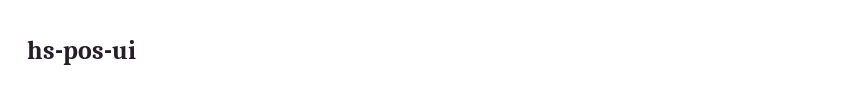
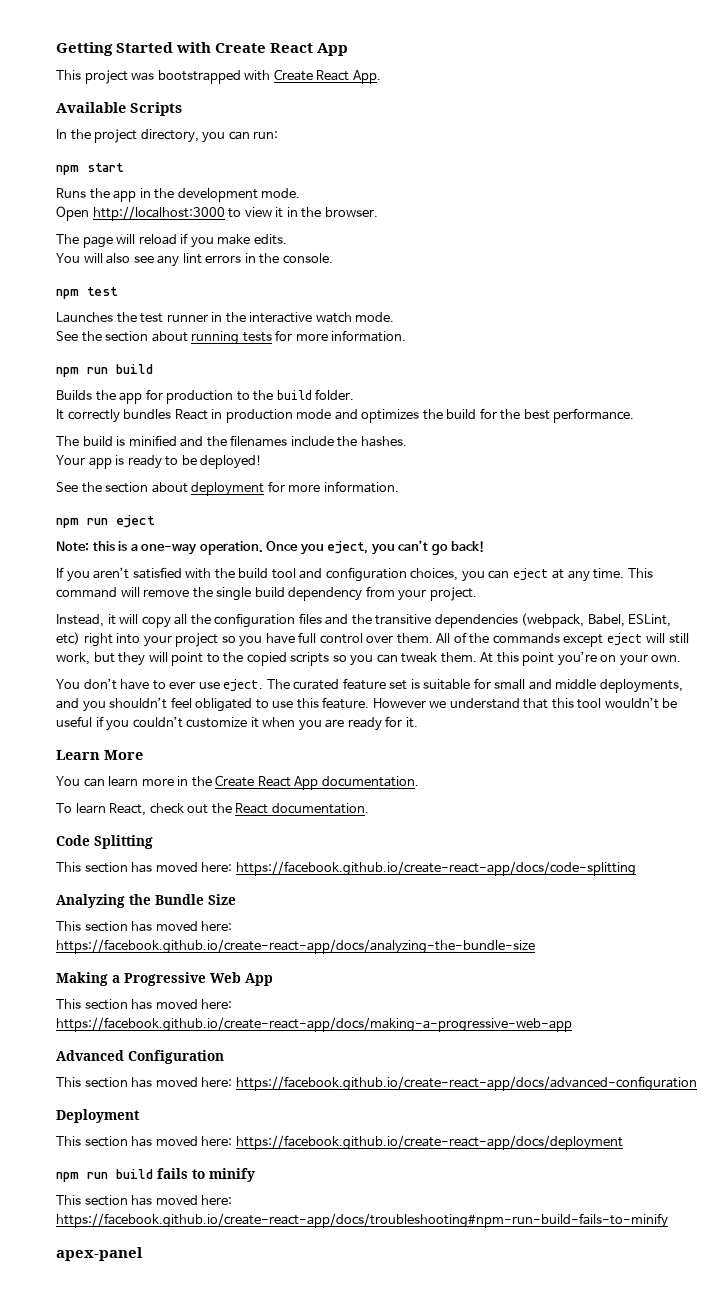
[27,40,136,65] hs-pos-ui -> [56,42,349,56] [56,69,381,84] [56,102,182,116] [56,129,279,143] [56,163,124,175] [56,188,301,202] [56,206,378,221] [56,233,287,248] [56,253,333,267] [56,287,118,299] [56,312,395,323] [56,330,407,345] [56,364,153,377] [56,389,355,404] [56,408,635,423] [56,435,407,447] [56,455,263,469] [56,481,399,496] [56,515,155,528] [56,540,486,555] [56,567,653,582] [56,586,477,601] [56,613,672,628] [56,632,689,647] [56,651,682,666] [56,678,683,693] [56,697,678,712] [56,716,418,731] [56,750,143,760] [56,775,419,790] [56,803,369,816] [56,835,153,849] [56,861,636,876] [56,894,236,908] [56,921,233,932] [56,939,535,954] [56,972,273,986] [56,999,233,1010] [56,1017,572,1032] [56,1050,224,1064] [56,1076,697,1091] [56,1109,140,1123] [56,1135,623,1150] [56,1168,255,1182] [56,1195,233,1206] [56,1213,668,1228] [56,1247,143,1261] Getting Started with Create React App // This project was bootstrapped with Create React App. // Available Scripts // In the project directory, you can run: // npm start // Runs the app in the development mode. // Open http://localhost:3000 to view it in the browser. // The page will reload if you make edits. // You will also see any lint errors in the console. // npm test // Launches the test runner in the interactive watch mode. // See the section about running tests for more information. // npm run build // Builds the app for production to the build folder. // It correctly bundles React in production mode and optimizes the build for the best performance. // The build is minified and the filenames include the hashes. // Your app is ready to be deployed! // See the section about deployment for more information. // npm run eject // Note: this is a one-way operation. Once you eject, you can’t go back! // If you aren’t satisfied with the build tool and configuration choices, you can eject at any time. This command will remove the single build dependency from your project. // Instead, it will copy all the configuration files and the transitive dependencies (webpack, Babel, ESLint, etc) right into your project so you have full control over them. All of the commands except eject will still work, but they will point to the copied scripts so you can tweak them. At this point you’re on your own. // You don’t have to ever use eject. The curated feature set is suitable for small and middle deployments, and you shouldn’t feel obligated to use this feature. However we understand that this tool wouldn’t be useful if you couldn’t customize it when you are ready for it. // Learn More // You can learn more in the Create React App documentation. // To learn React, check out the React documentation. // Code Splitting // This section has moved here: https://facebook.github.io/create-react-app/docs/code-splitting // Analyzing the Bundle Size // This section has moved here: https://facebook.github.io/create-react-app/docs/analyzing-the-bundle-size // Making a Progressive Web App // This section has moved here: https://facebook.github.io/create-react-app/docs/making-a-progressive-web-app // Advanced Configuration // This section has moved here: https://facebook.github.io/create-react-app/docs/advanced-configuration // Deployment // This section has moved here: https://facebook.github.io/create-react-app/docs/deployment // npm run build fails to minify // This section has moved here: https://facebook.github.io/create-react-app/docs/troubleshooting#npm-run-build-fails-to-minify // apex-panel

